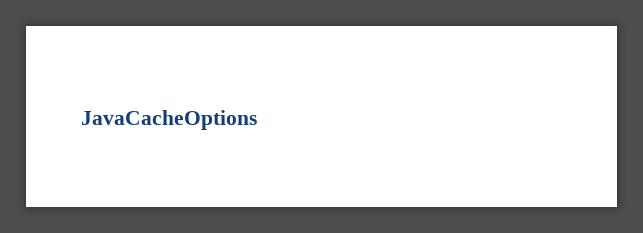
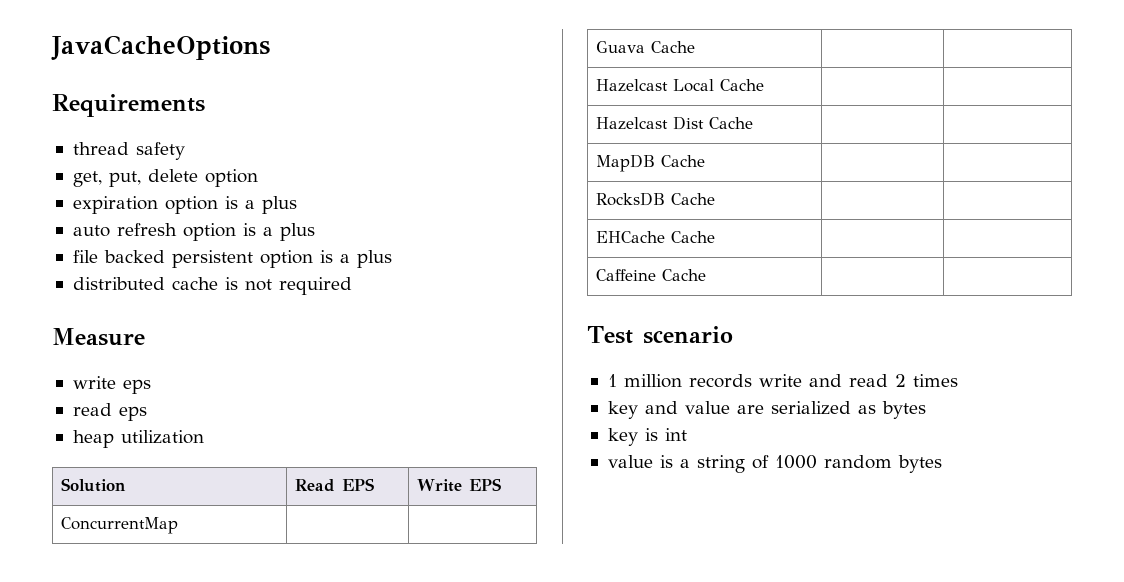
(257, 120) none -> [52,94,205,117] [72,142,185,160] [72,169,258,187] [72,196,297,214] [72,223,315,241] [72,250,392,268] [72,277,352,295] [52,328,145,346] [72,376,151,394] [72,403,147,421] [72,430,204,448] [60,478,126,492] [294,478,374,492] [416,478,501,492] [60,517,178,534] [595,41,695,53] [595,79,764,92] [595,116,753,130] [595,154,705,172] [595,192,715,206] [595,231,715,243] [595,269,706,281] [587,326,733,344] [607,374,958,388] [607,401,926,419] [607,428,687,446] [607,455,942,473] // Requirements // thread safety // get, put, delete option // expiration option is a plus // auto refresh option is a plus // file backed persistent option is a plus // distributed cache is not required // Measure // write eps // read eps // heap utilization // Solution | Read EPS | Write EPS // ConcurrentMap | | // Guava Cache | | // Hazelcast Local Cache | | // Hazelcast Dist Cache | | // MapDB Cache | | // RocksDB Cache | | // EHCache Cache | | // Caffeine Cache | | // Test scenario // 1 million records write and read 2 times // key and value are serialized as bytes // key is int // value is a string of 1000 random bytes

